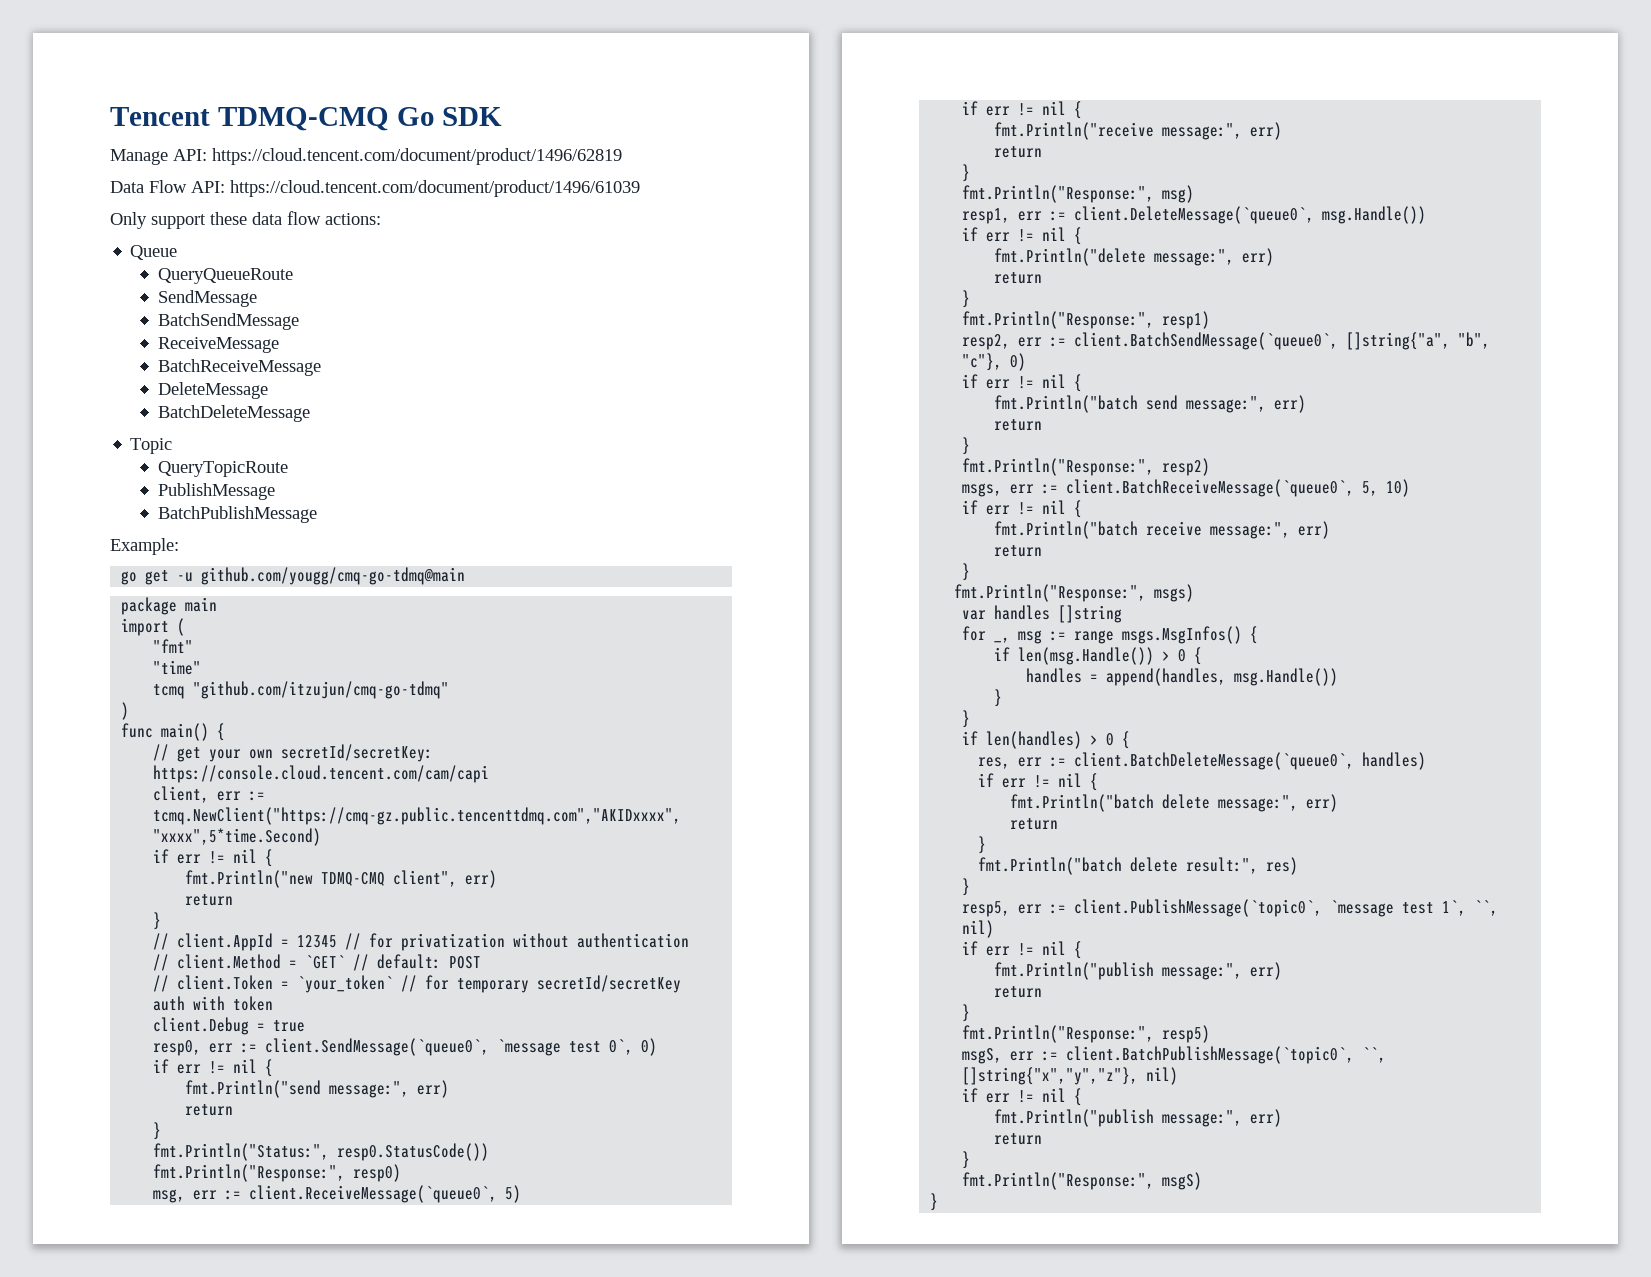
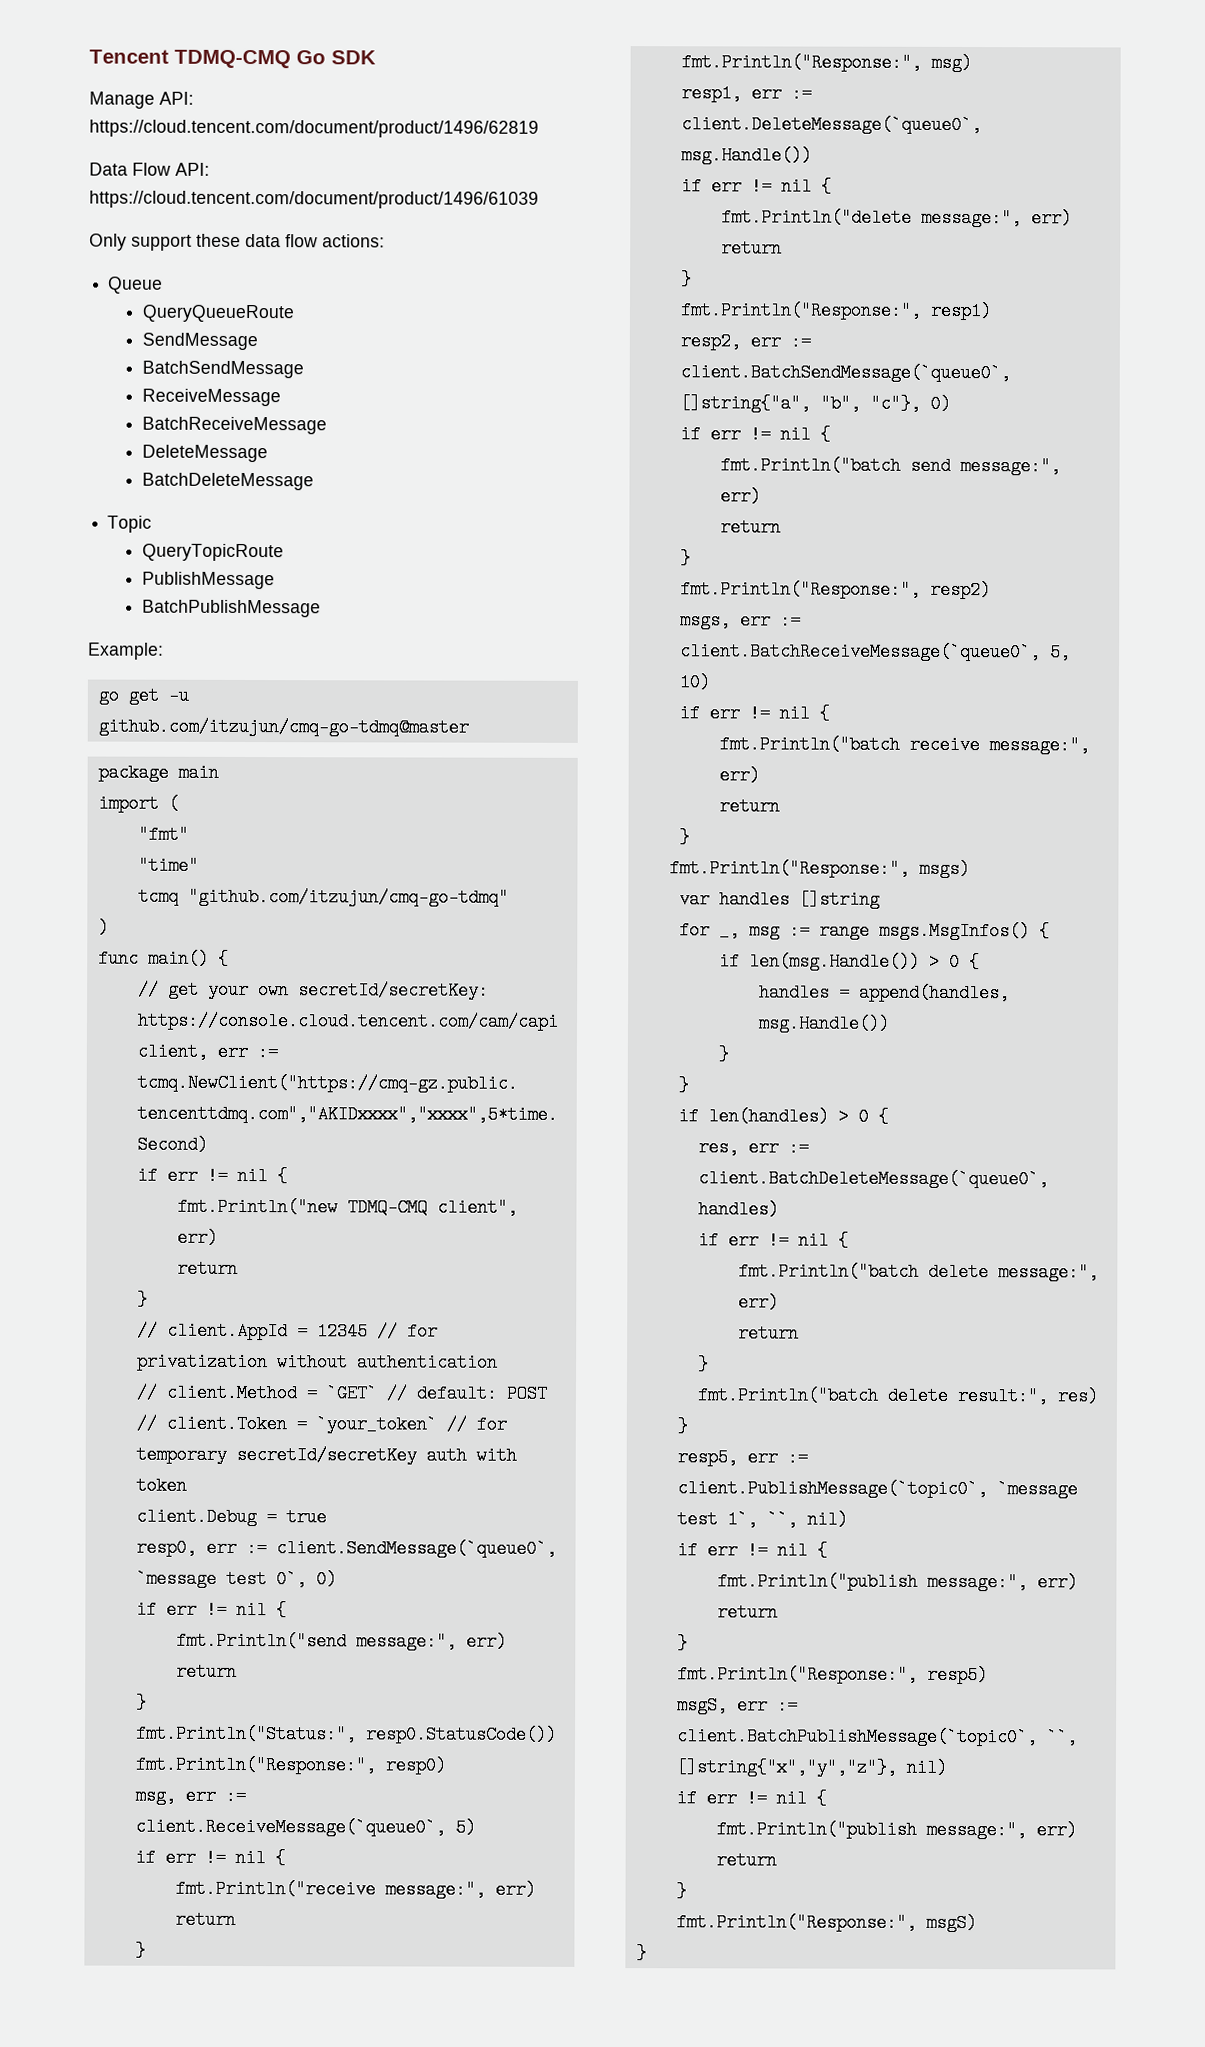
[201,567,466,585] github.com/yougg/cmq-go-tdmq@main -> [97,717,469,737] github.com/itzujun/cmq-go-tdmq@master

